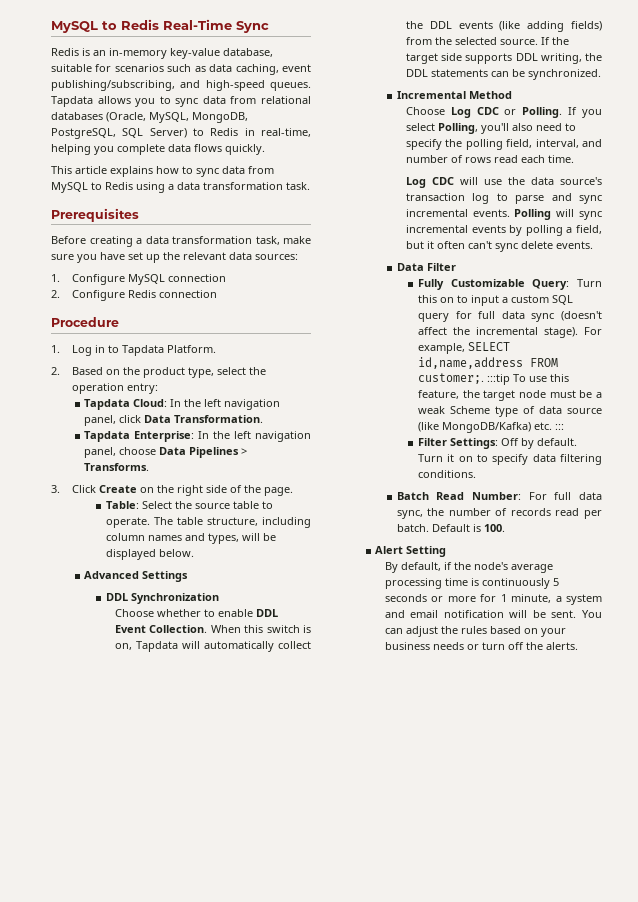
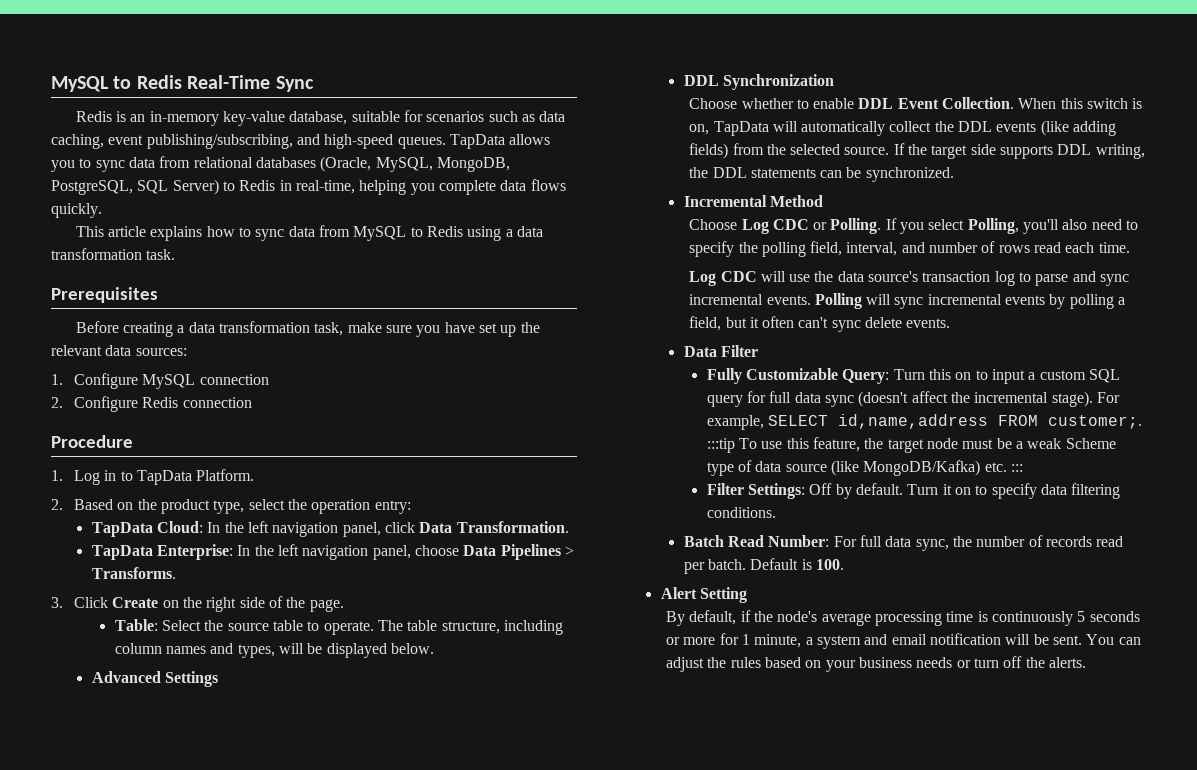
[51,96,93,107] Tapdata -> [449,134,505,149] TapData
[122,345,165,356] Tapdata -> [137,470,193,485] TapData
[84,399,131,410] Tapdata -> [91,522,153,537] TapData
[84,431,131,442] Tapdata -> [91,545,153,560] TapData
[135,641,178,652] Tapdata -> [713,121,769,136] TapData

